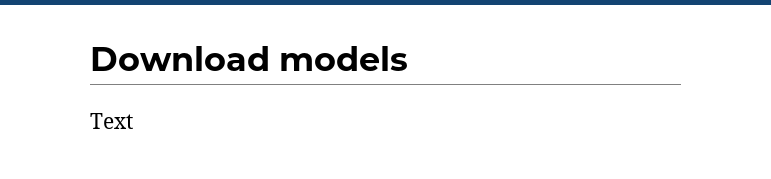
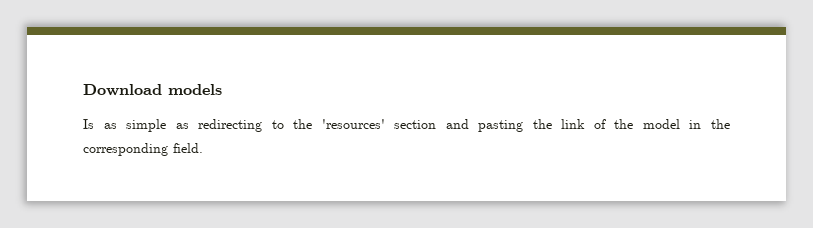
[90,113,133,129] Text -> [83,119,730,132] [83,143,203,156] Is as simple as redirecting to the 'resources' section and pasting the link of the model in the corresponding field.

